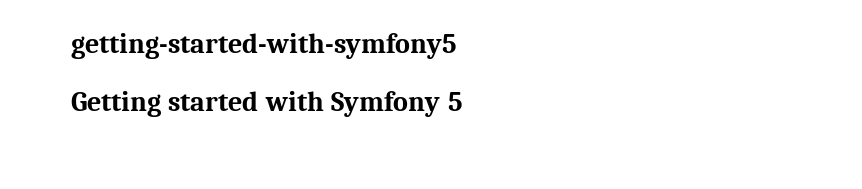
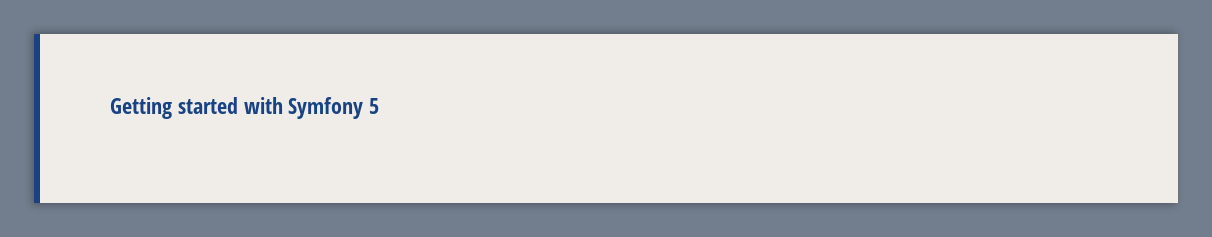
[71,33,457,59] getting-started-with-symfony5 // -> (110, 108) none

